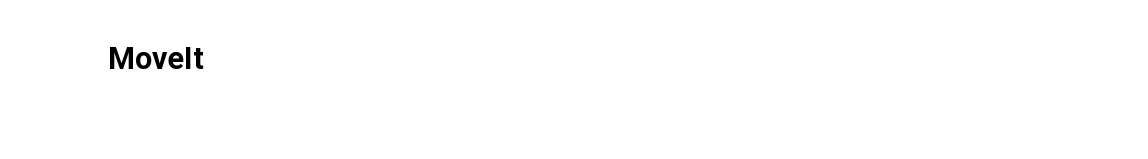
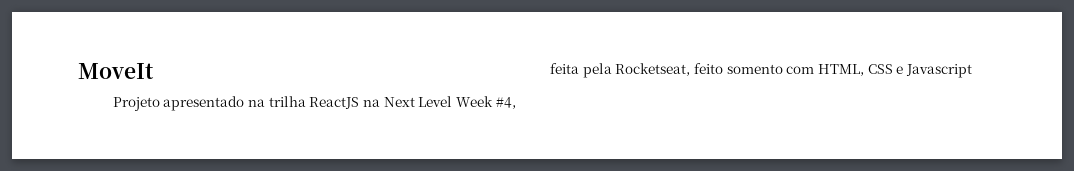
(204, 58) none -> [112,96,516,111] [550,63,972,78] // Projeto apresentado na trilha ReactJS na Next Level Week #4, feita pela Rocketseat, feito somento com HTML, CSS e Javascript

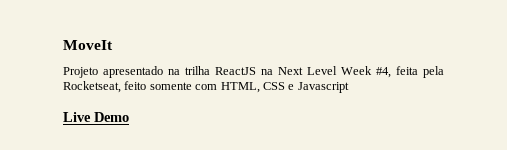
[726,64,783,74] somento -> [149,82,192,90] somente
(972, 71) none -> [63,112,129,122] // Live Demo

